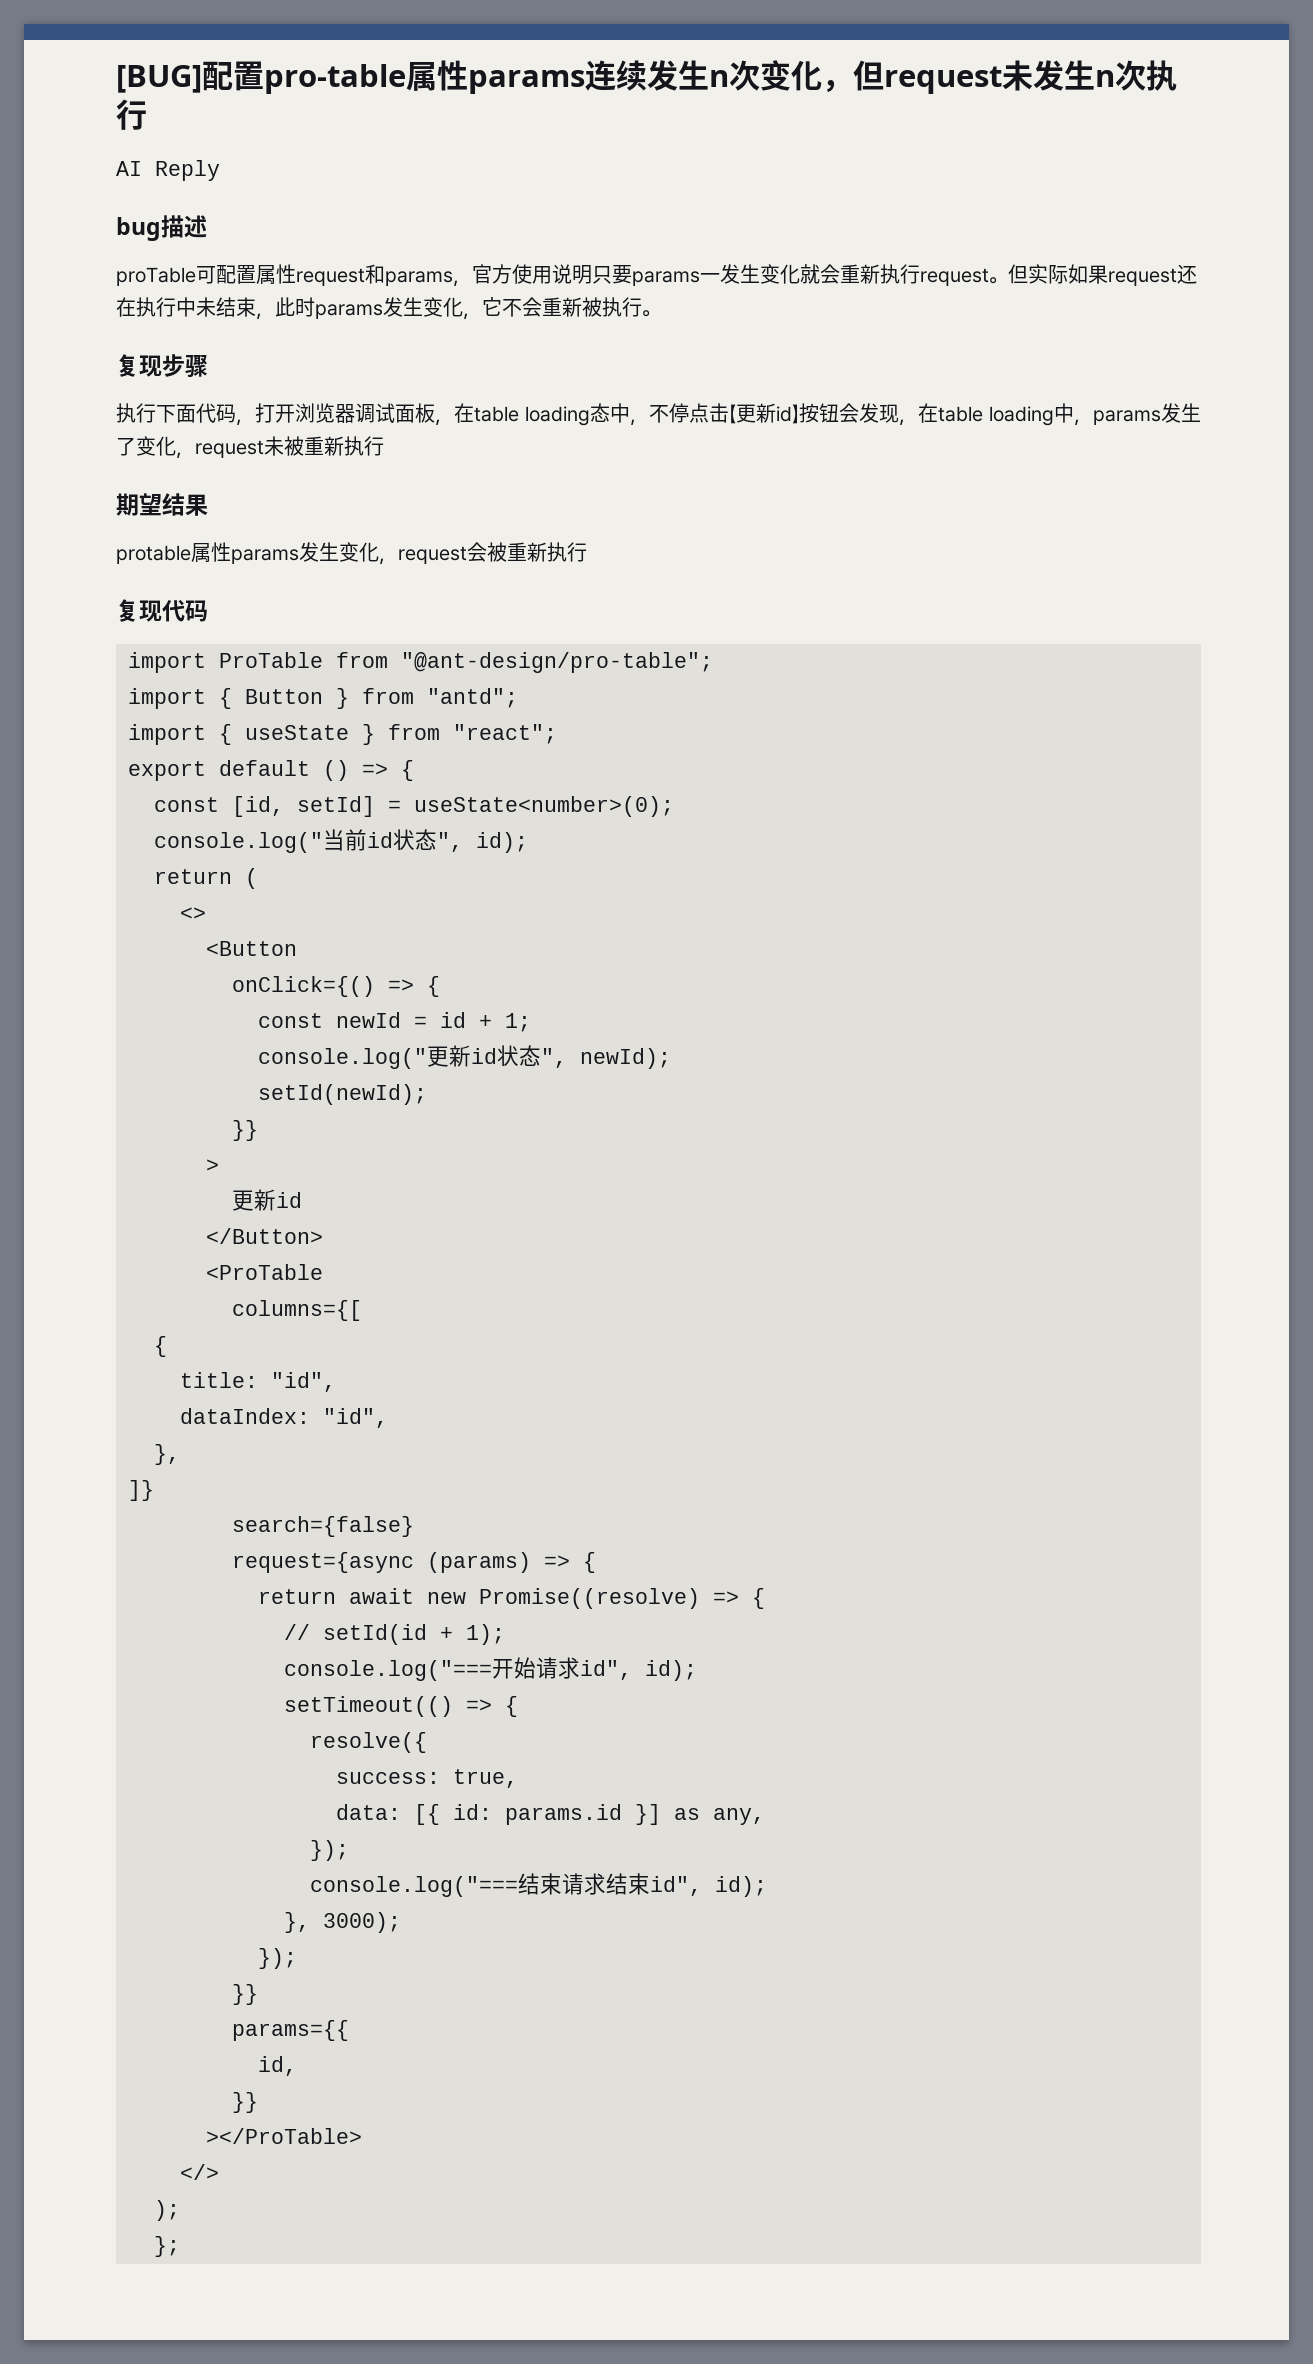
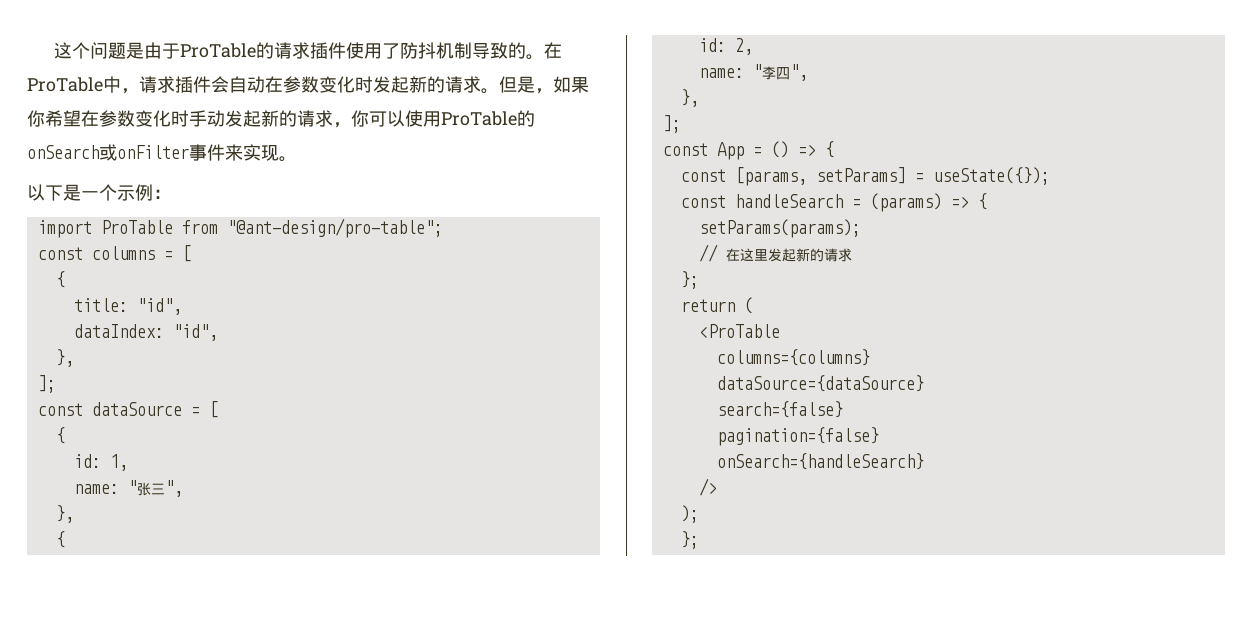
[116,60,1177,94] [116,99,147,130] [116,160,220,181] [116,215,207,241] [116,264,1197,287] [116,297,661,320] [116,354,208,378] [116,403,1201,426] [116,436,384,459] [116,493,208,516] [116,542,587,565] [116,599,208,622] [128,652,713,673] [128,688,518,709] [128,724,557,745] [128,760,414,781] [154,796,674,817] [154,829,528,853] [154,868,258,889] [180,907,206,920] [206,941,297,956] [232,976,440,997] [258,1012,531,1032] [258,1045,671,1069] [258,1084,427,1105] [232,1120,258,1141] [206,1159,219,1172] [232,1189,302,1211] [206,1228,323,1244] [206,1264,323,1280] [232,1300,362,1321] [BUG]配置pro-table属性params连续发生n次变化，但request未发生n次执行 // AI Reply // bug描述 // proTable可配置属性request和params，官方使用说明只要params一发生变化就会重新执行request。但实际如果request还在执行中未结束，此时params发生变化，它不会重新被执行。 // 复现步骤 // 执行下面代码，打开浏览器调试面板，在table loading态中，不停点击【更新id】按钮会发现，在table loading中，params发生了变化，request未被重新执行 // 期望结果 // protable属性params发生变化，request会被重新执行 // 复现代码 // import ProTable from "@ant-design/pro-table"; // import { Button } from "antd"; // import { useState } from "react"; // export default () => { // const [id, setId] = useState<number>(0); // console.log("当前id状态", id); // return ( // <> // <Button // onClick={() => { // const newId = id + 1; // console.log("更新id状态", newId); // setId(newId); // }} // > // 更新id // </Button> // <ProTable // columns={[ -> [54,42,563,60] [27,76,589,94] [27,110,535,128] [27,144,297,162] [27,184,171,201] [37,218,443,238] [37,245,191,262] 这个问题是由于ProTable的请求插件使用了防抖机制导致的。在ProTable中，请求插件会自动在参数变化时发起新的请求。但是，如果你希望在参数变化时手动发起新的请求，你可以使用ProTable的onSearch或onFilter事件来实现。 // 以下是一个示例： // import ProTable from "@ant-design/pro-table"; // const columns = [
[128,1480,154,1501] [232,1516,414,1537] [232,1552,596,1573] [258,1588,765,1609] [284,1624,505,1645] [284,1657,697,1681] [284,1696,518,1717] [310,1732,427,1753] [336,1769,518,1788] [336,1804,765,1825] [310,1840,349,1861] [310,1873,767,1897] [284,1912,401,1933] [258,1948,297,1969] [232,1984,258,2005] [232,2020,349,2041] [258,2056,297,2076] [232,2092,258,2113] [206,2128,362,2144] [180,2164,219,2180] ]} // search={false} // request={async (params) => { // return await new Promise((resolve) => { // // setId(id + 1); // console.log("===开始请求id", id); // setTimeout(() => { // resolve({ // success: true, // data: [{ id: params.id }] as any, // }); // console.log("===结束请求结束id", id); // }, 3000); // }); // }} // params={{ // id, // }} // ></ProTable> // </> -> [37,375,56,393] [37,401,218,418] [55,427,65,444] [73,454,128,471] [73,480,183,497] [55,505,74,523] [55,531,65,548] [698,38,753,55] [698,64,808,81] [680,89,699,107] [662,115,681,133] [662,141,834,160] [680,167,1050,186] [680,193,987,212] [698,219,861,238] [698,244,852,262] [680,271,699,289] [680,297,753,314] [698,324,780,338] [716,349,870,366] [716,375,924,392] [716,401,843,418] [716,427,879,446] [716,453,924,470] [698,478,717,496] ]; // const dataSource = [ // { // id: 1, // name: "张三", // }, // { // id: 2, // name: "李四", // }, // ]; // const App = () => { // const [params, setParams] = useState({}); // const handleSearch = (params) => { // setParams(params); // // 在这里发起新的请求 // }; // return ( // <ProTable // columns={columns} // dataSource={dataSource} // search={false} // pagination={false} // onSearch={handleSearch} // />

